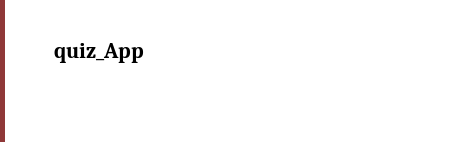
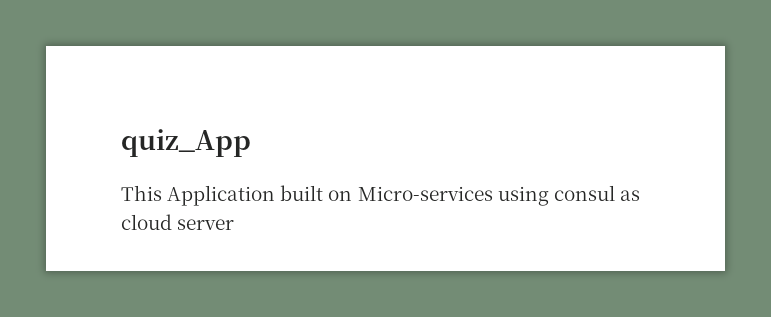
(144, 53) none -> [121,185,640,206] [121,214,235,230] // This Application built on Micro-services using consul as cloud server

